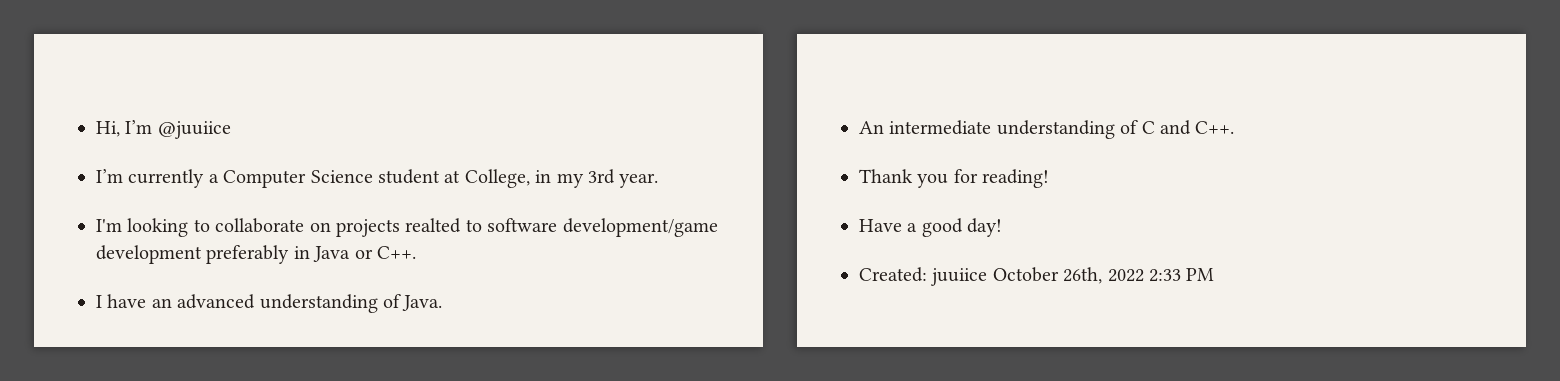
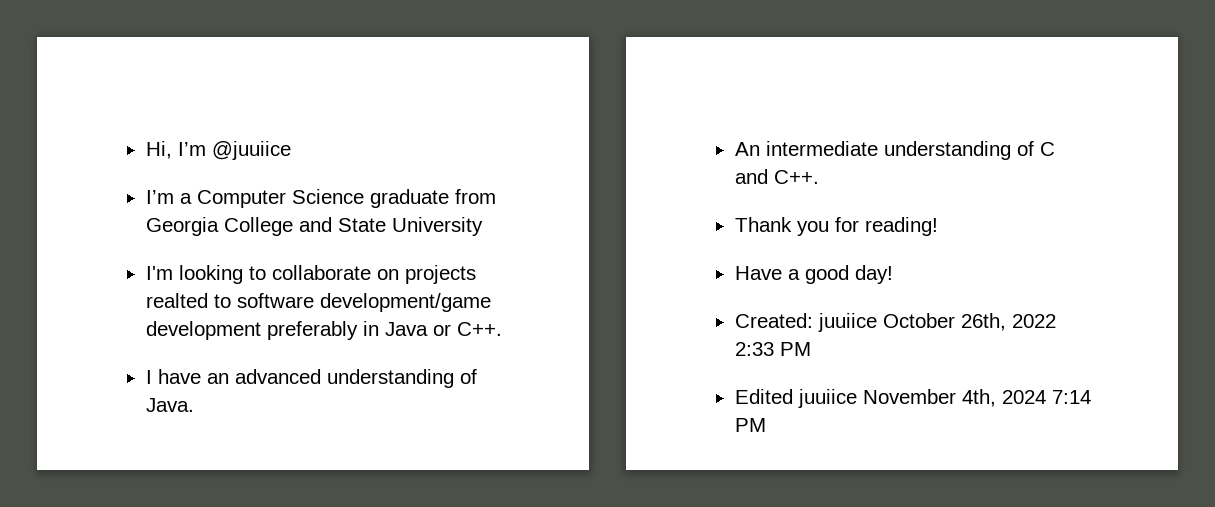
[128,169,205,188] currently -> (174, 197) none
[378,169,659,188] student at College, in my 3rd year. -> [369,189,496,208] [145,217,483,236] graduate from Georgia College and State University
(1215, 274) none -> [734,389,1091,408] [734,418,766,432] // Edited juuiice November 4th, 2024 7:14 PM

